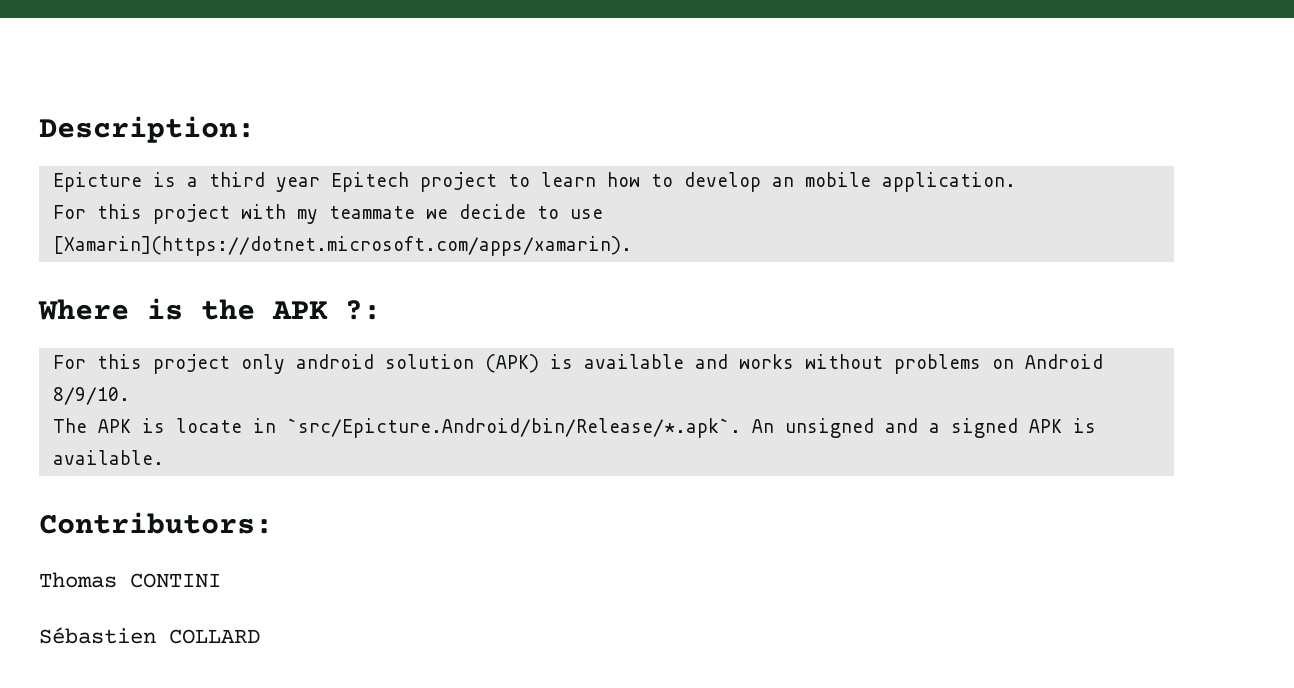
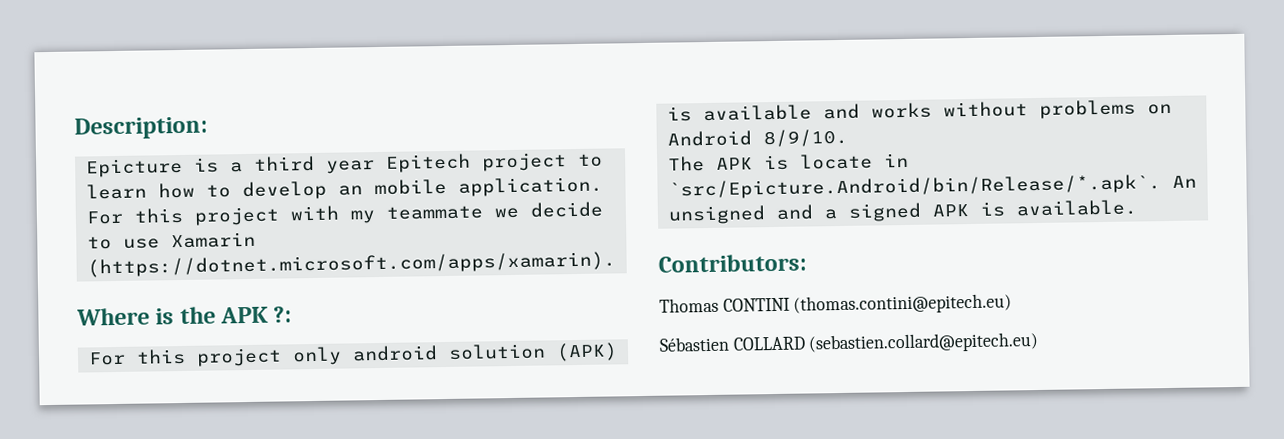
[52,236,632,256] [Xamarin](https://dotnet.microsoft.com/apps/xamarin). -> [170,231,256,249] [86,251,616,278] Xamarin (https://dotnet.microsoft.com/apps/xamarin).
(221, 580) none -> [793,293,1013,315] (thomas.contini@epitech.eu)
(260, 636) none -> [808,331,1040,354] (sebastien.collard@epitech.eu)

